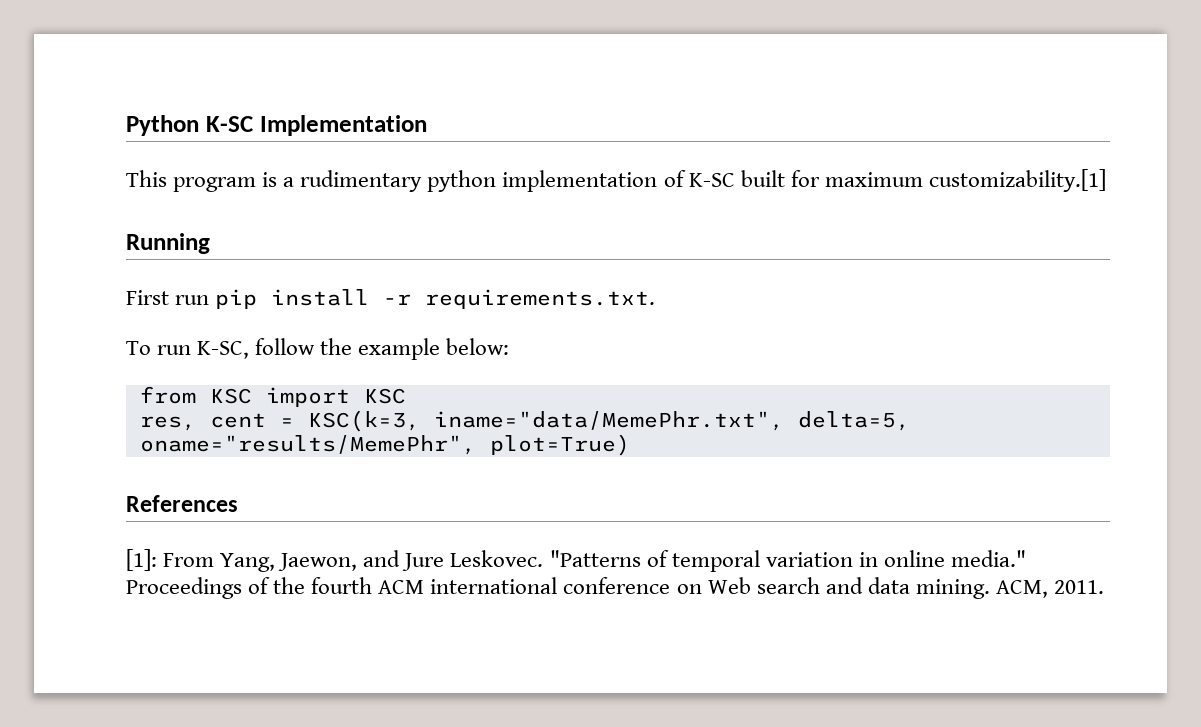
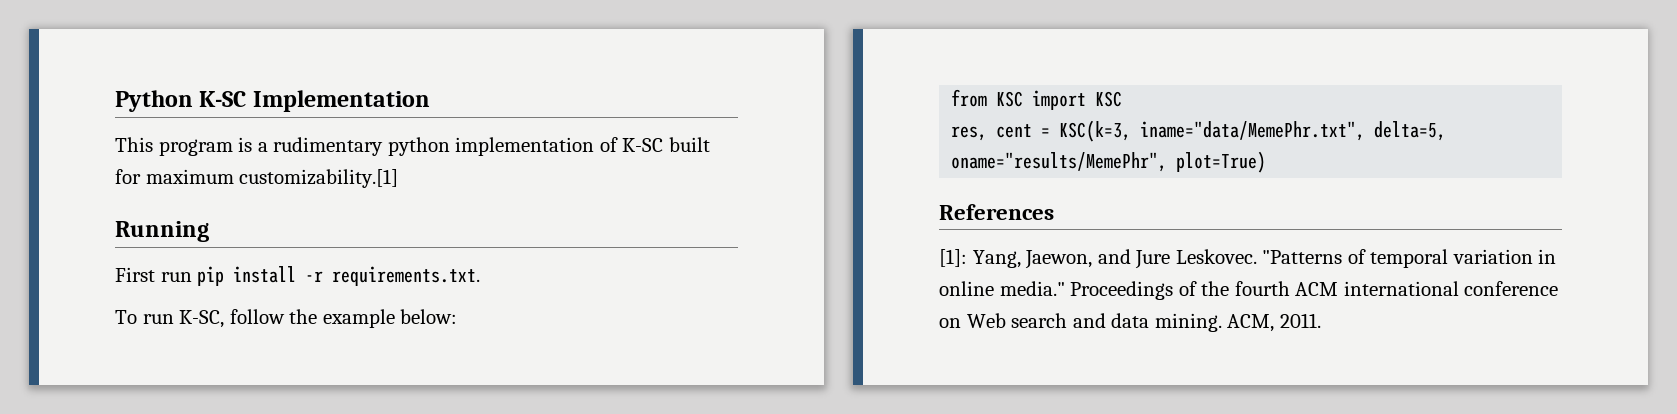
[163,553,215,567] From -> (967, 258) none

